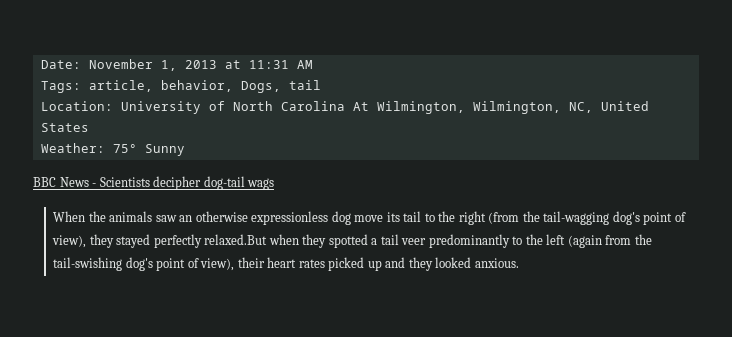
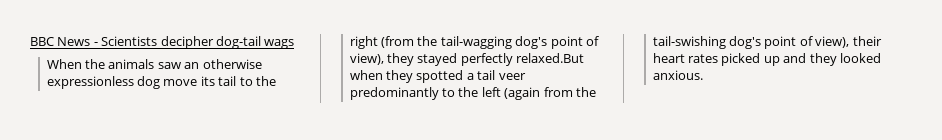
[40,59,313,71] [40,80,321,93] [40,101,649,114] [40,123,89,132] [40,143,185,156] Date: November 1, 2013 at 11:31 AM // Tags: article, behavior, Dogs, tail // Location: University of North Carolina At Wilmington, Wilmington, NC, United States // Weather: 75° Sunny // -> (30, 41) none

